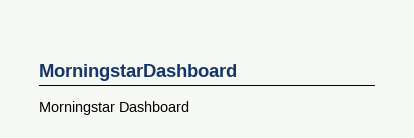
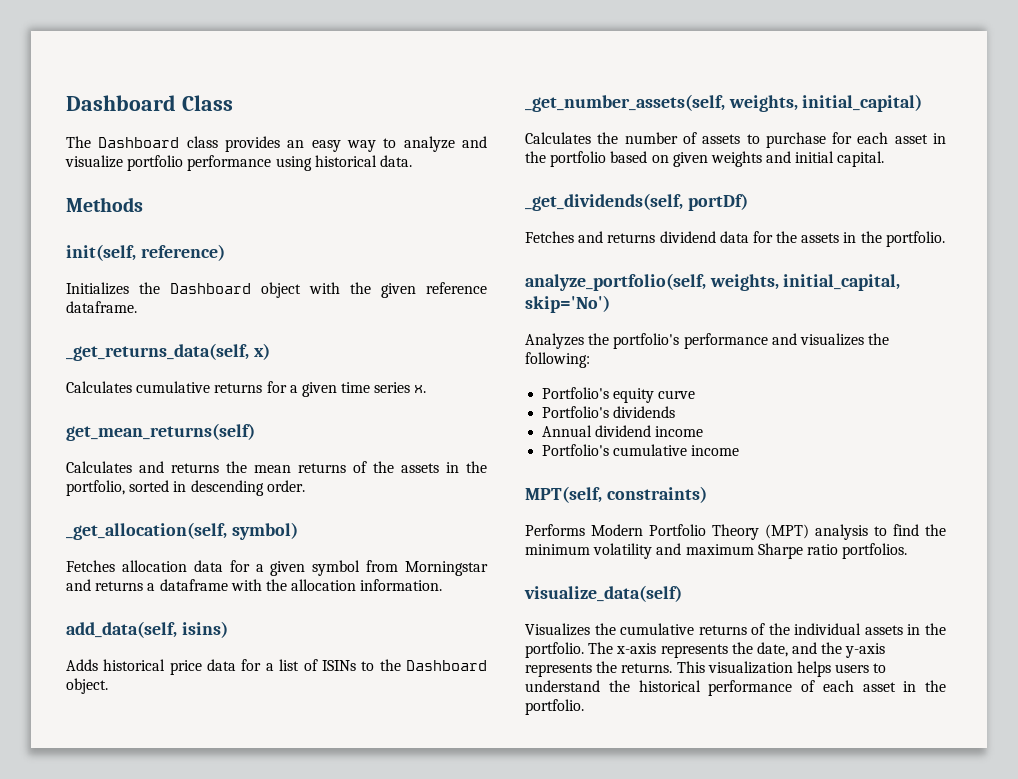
[39,64,237,81] [39,101,189,115] MorningstarDashboard // Morningstar Dashboard -> [66,95,233,111] [66,136,487,152] [65,155,412,171] [66,197,143,212] [66,244,225,261] [66,282,487,298] [66,301,137,313] [66,343,270,361] [66,381,427,397] [66,423,255,441] [66,461,487,473] [66,480,305,496] [66,522,298,540] [66,560,488,576] [66,579,443,591] [66,621,228,638] [66,659,488,675] [66,678,108,694] [525,94,923,112] [525,132,947,148] [525,151,885,167] [525,193,748,211] [525,231,945,247] [525,273,901,291] [525,295,610,313] [525,333,890,349] [525,352,590,368] [542,387,696,403] [542,406,676,418] [542,425,704,437] [542,444,740,456] [525,486,707,503] [525,524,946,540] [525,543,908,559] [524,585,682,602] [525,623,946,636] [525,642,886,658] [525,661,887,677] [525,680,946,696] [525,699,584,715] Dashboard Class // The Dashboard class provides an easy way to analyze and visualize portfolio performance using historical data. // Methods // init(self, reference) // Initializes the Dashboard object with the given reference dataframe. // _get_returns_data(self, x) // Calculates cumulative returns for a given time series x. // get_mean_returns(self) // Calculates and returns the mean returns of the assets in the portfolio, sorted in descending order. // _get_allocation(self, symbol) // Fetches allocation data for a given symbol from Morningstar and returns a dataframe with the allocation information. // add_data(self, isins) // Adds historical price data for a list of ISINs to the Dashboard object. // _get_number_assets(self, weights, initial_capital) // Calculates the number of assets to purchase for each asset in the portfolio based on given weights and initial capital. // _get_dividends(self, portDf) // Fetches and returns dividend data for the assets in the portfolio. // analyze_portfolio(self, weights, initial_capital, skip='No') // Analyzes the portfolio's performance and visualizes the following: // Portfolio's equity curve // Portfolio's dividends // Annual dividend income // Portfolio's cumulative income // MPT(self, constraints) // Performs Modern Portfolio Theory (MPT) analysis to find the minimum volatility and maximum Sharpe ratio portfolios. // visualize_data(self) // Visualizes the cumulative returns of the individual assets in the portfolio. The x-axis represents the date, and the y-axis represents the returns. This visualization helps users to understand the historical performance of each asset in the portfolio.

